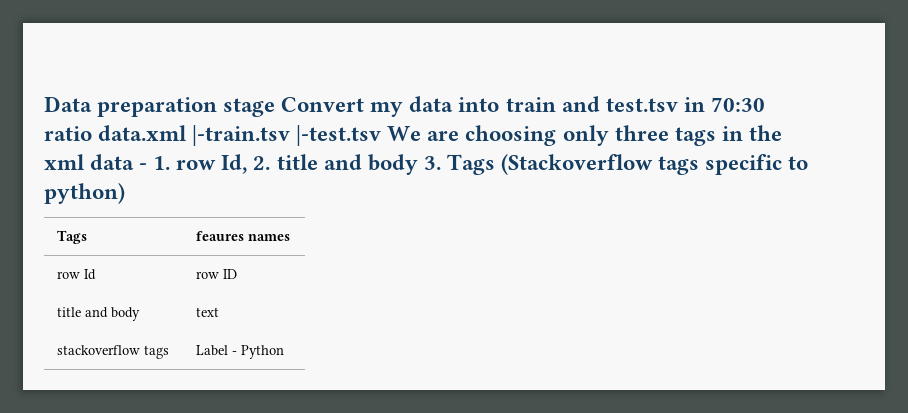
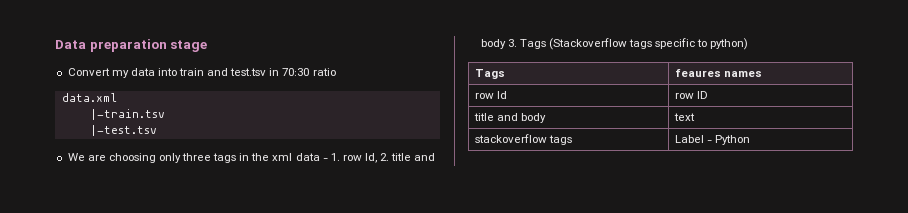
(276, 107) none -> (208, 46) //
(92, 133) none -> (336, 72) //
(188, 133) none -> (117, 97) //
(291, 135) none -> (165, 114) //
(382, 135) none -> (157, 130) //

